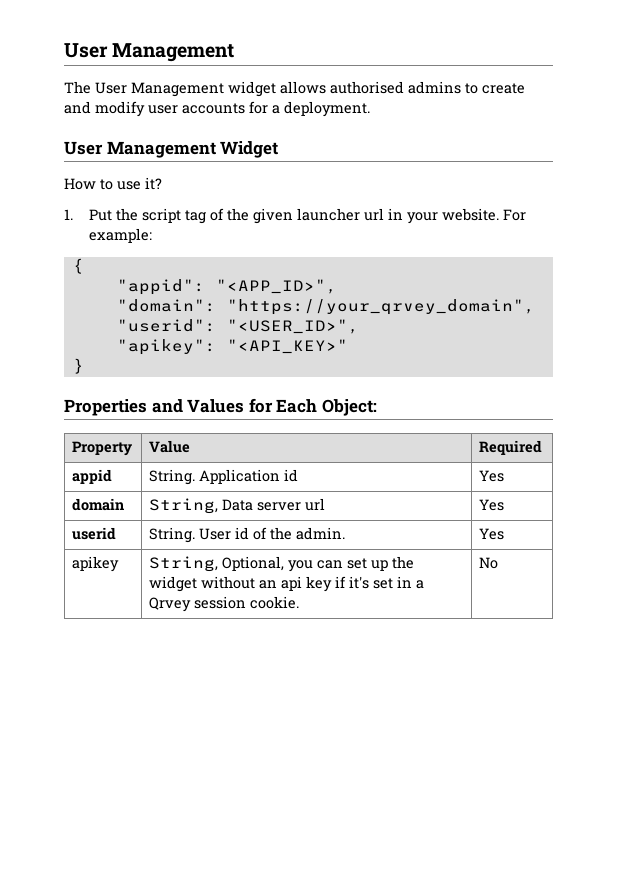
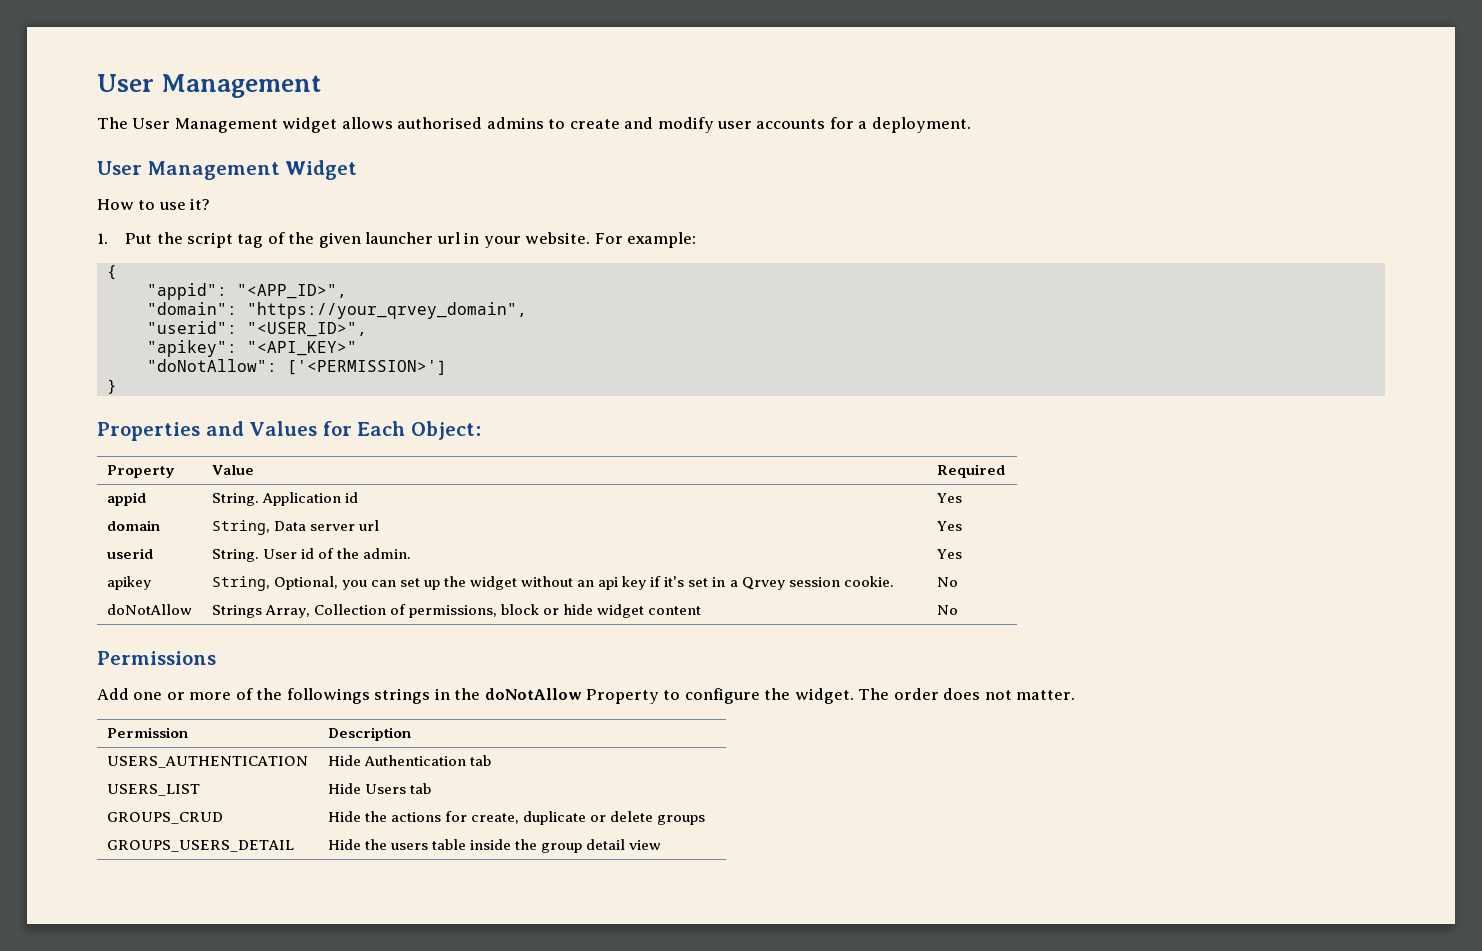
(348, 346) none -> [146,359,447,375] // "doNotAllow": ['<PERMISSION>']
(499, 563) none -> [106,604,192,615] [211,604,702,618] [936,605,958,615] [97,651,216,665] [97,688,1076,704] [106,727,188,738] [327,727,411,741] [106,756,308,768] [327,755,491,766] [106,784,200,796] [327,783,431,794] [106,812,223,824] [327,811,706,825] [106,840,294,852] [327,839,662,853] // doNotAllow | Strings Array, Collection of permissions, block or hide widget content | No // Permissions // Add one or more of the followings strings in the doNotAllow Property to configure the widget. The order does not matter. // Permission | Description // USERS_AUTHENTICATION | Hide Authentication tab // USERS_LIST | Hide Users tab // GROUPS_CRUD | Hide the actions for create, duplicate or delete groups // GROUPS_USERS_DETAIL | Hide the users table inside the group detail view

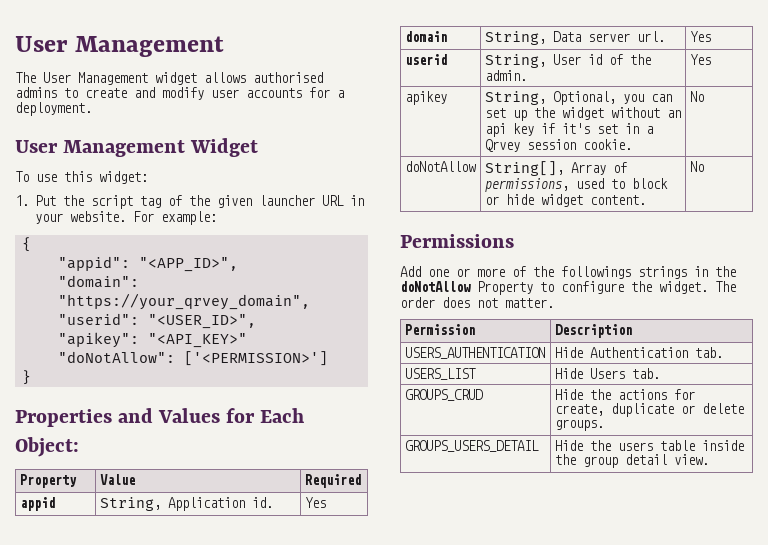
[97,198,211,210] How to use it? -> [15,171,148,184] To use this widget:
[436,232,460,244] url -> [322,195,345,206] URL
[211,492,358,506] String. Application id -> [99,497,273,511] String, Application id.
[358,520,379,531] url -> [636,31,665,42] url.
[211,549,259,562] String. -> [484,54,546,68] String,
[211,604,497,618] Strings Array, Collection of permissions, -> [484,161,627,176] [484,178,625,192] String[], Array of permissions, used to
[648,606,702,615] content -> [589,195,646,205] content.
[469,755,491,766] tab -> [694,347,723,358] tab.
[409,783,431,794] tab -> [631,368,660,379] tab.
[657,815,706,825] groups -> [554,419,604,431] groups.
[629,840,662,850] view -> [673,454,709,465] view.

